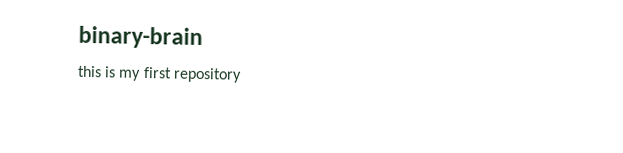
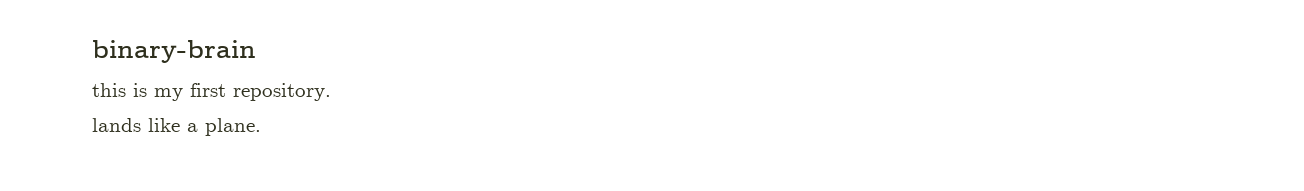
[172,67,242,83] repository -> [233,83,331,101] [92,118,261,136] repository. // lands like a plane.

